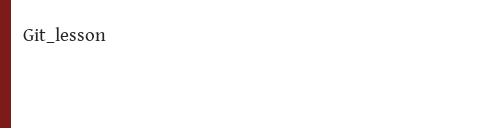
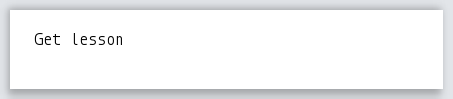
[23,27,106,43] Git_lesson -> [34,33,124,45] Get lesson

